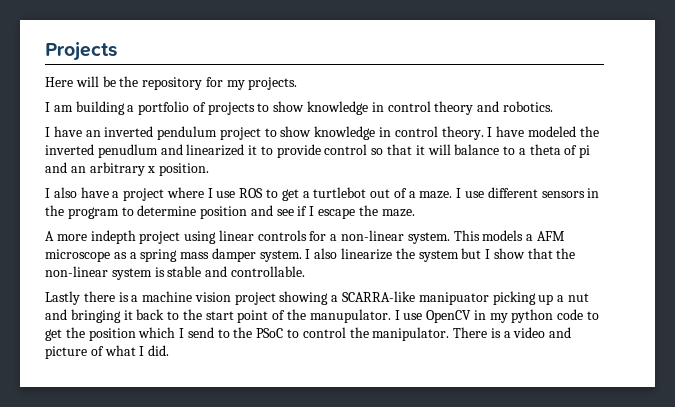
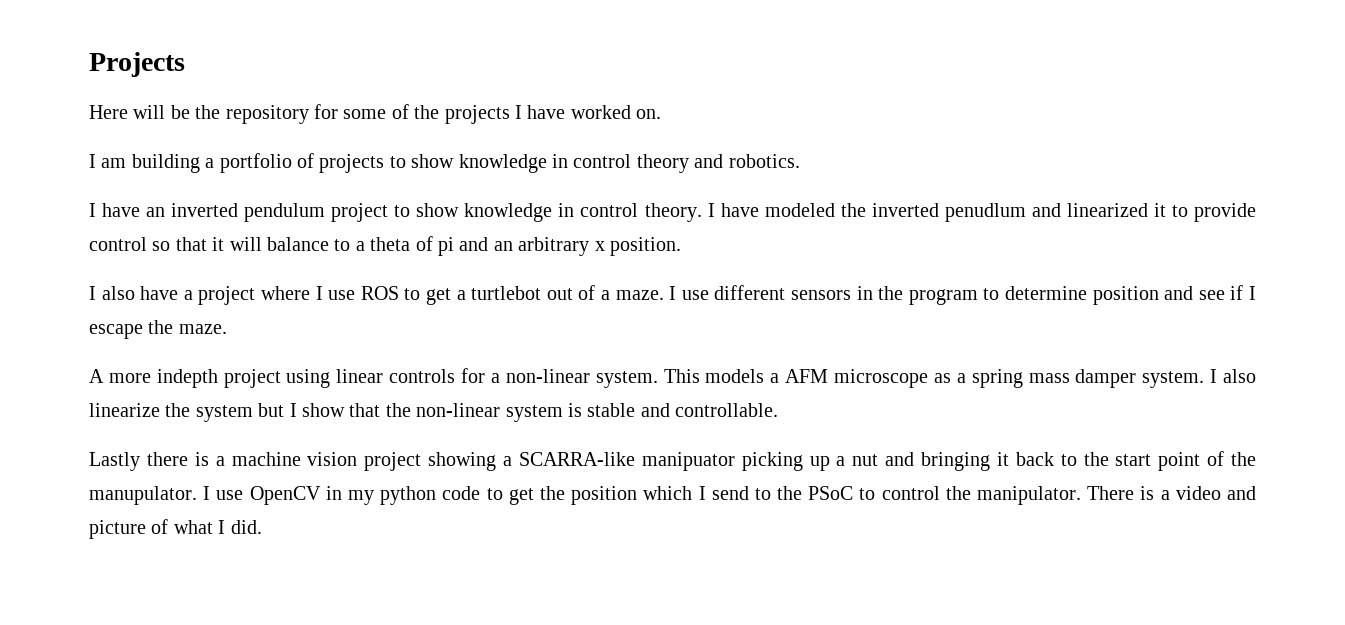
[226,77,298,90] my projects. -> [343,104,662,124] some of the projects I have worked on.

